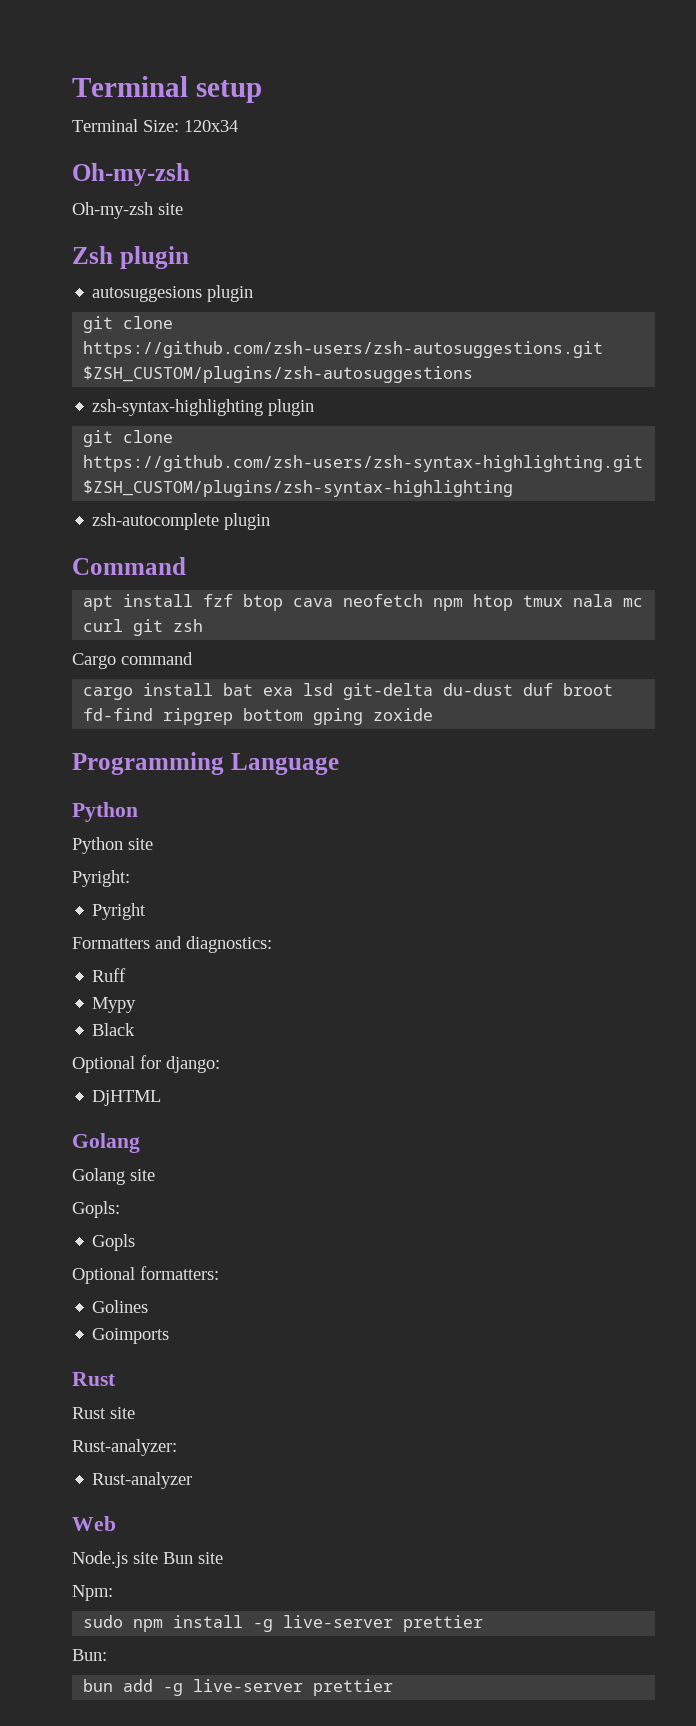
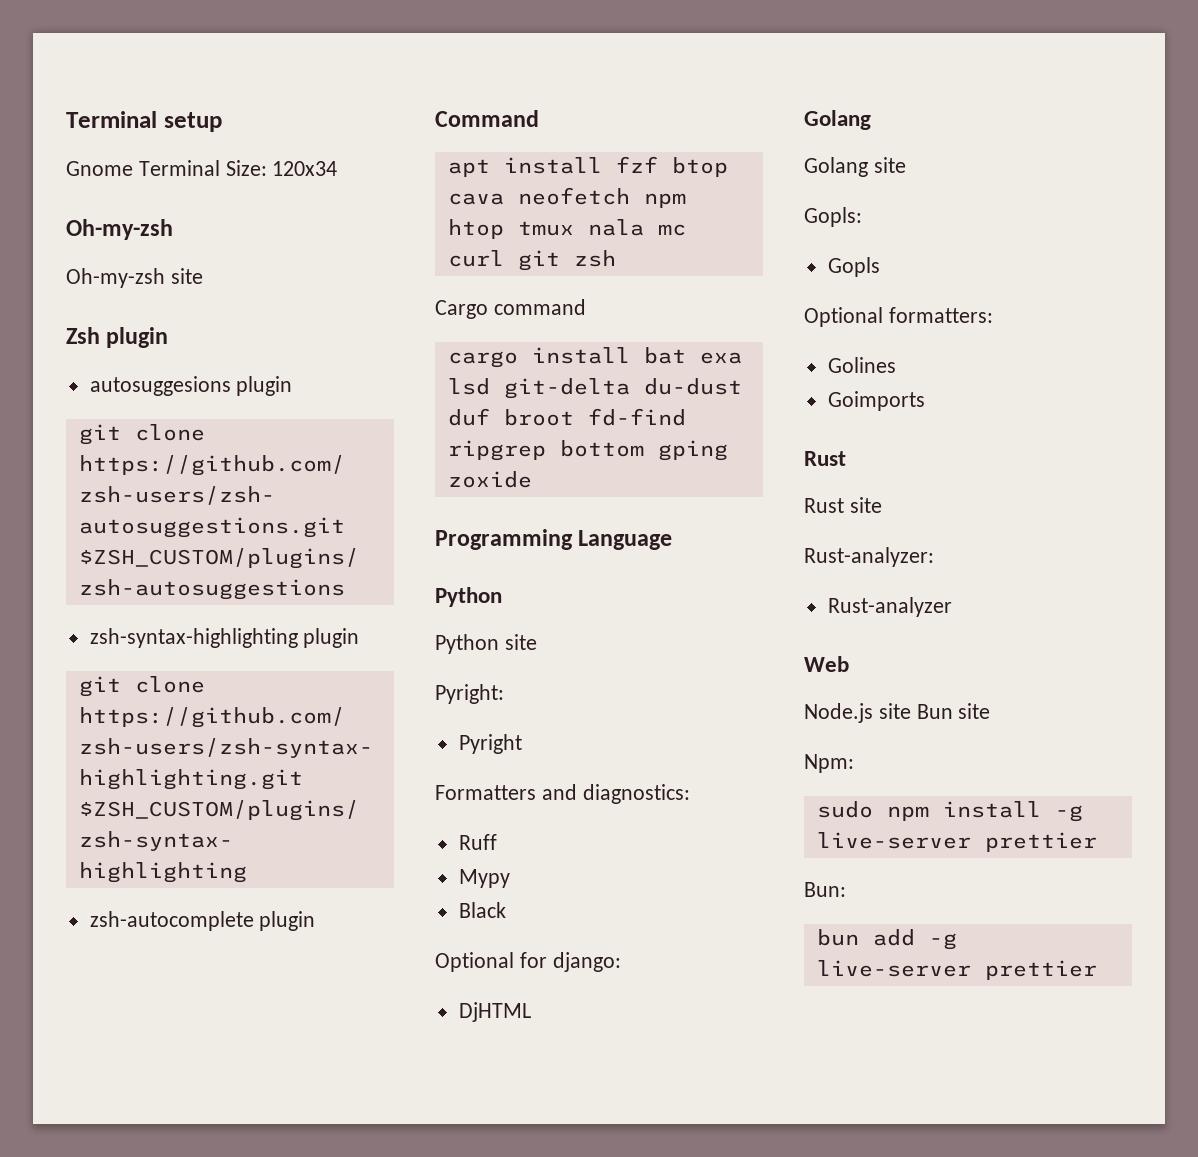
(262, 91) none -> [66,161,133,176] Gnome

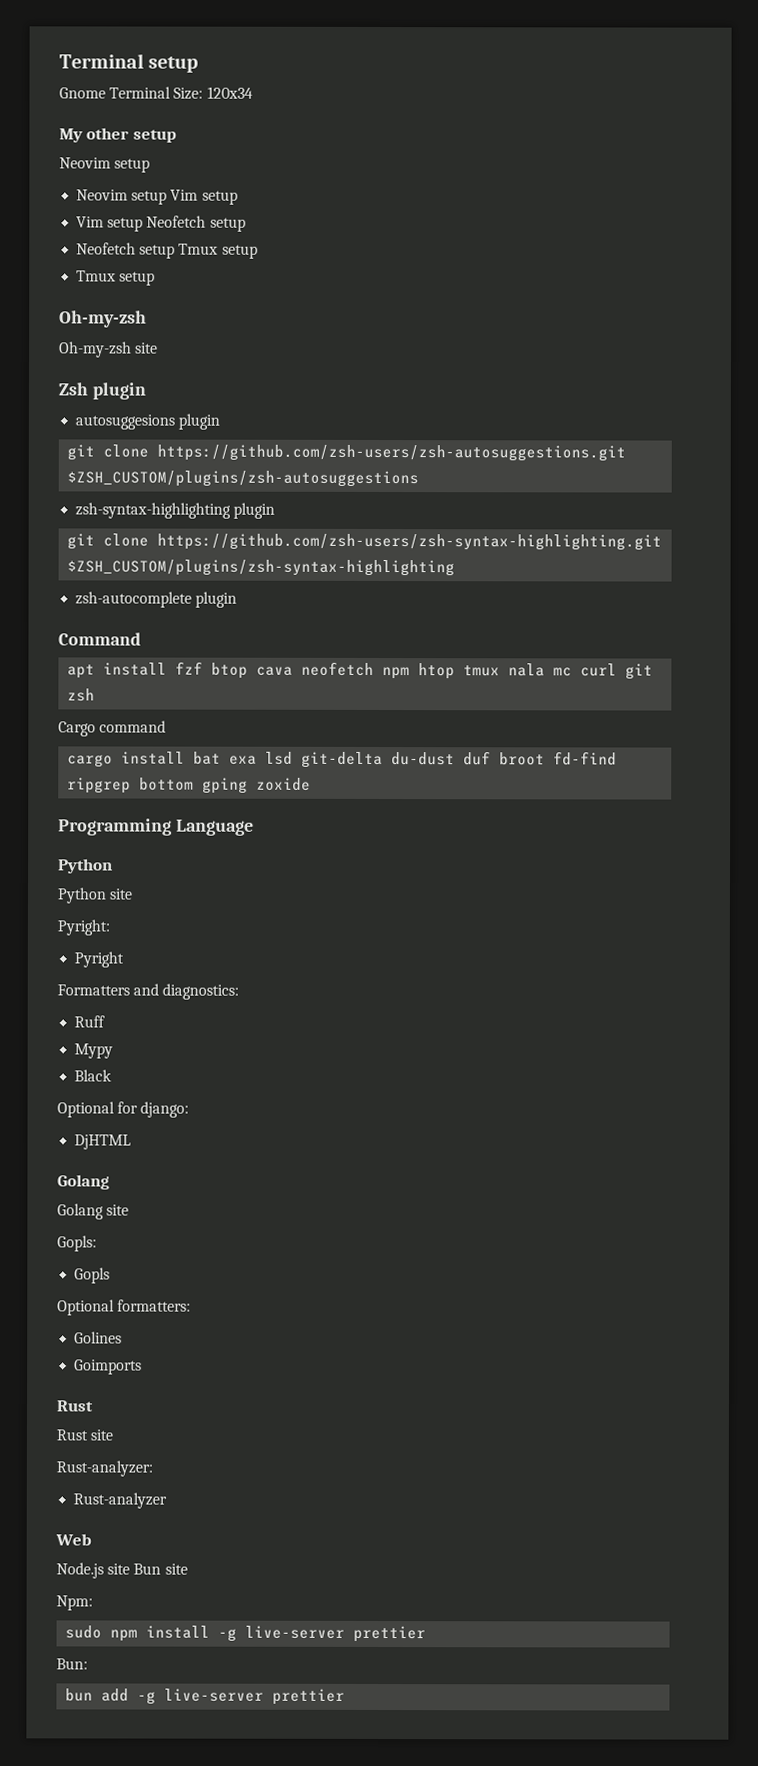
(338, 168) none -> [59,127,177,143] [59,157,151,173] [76,189,238,205] [76,215,246,232] [76,242,258,259] [76,270,156,286] // My other setup // Neovim setup // Neovim setup Vim setup // Vim setup Neofetch setup // Neofetch setup Tmux setup // Tmux setup

